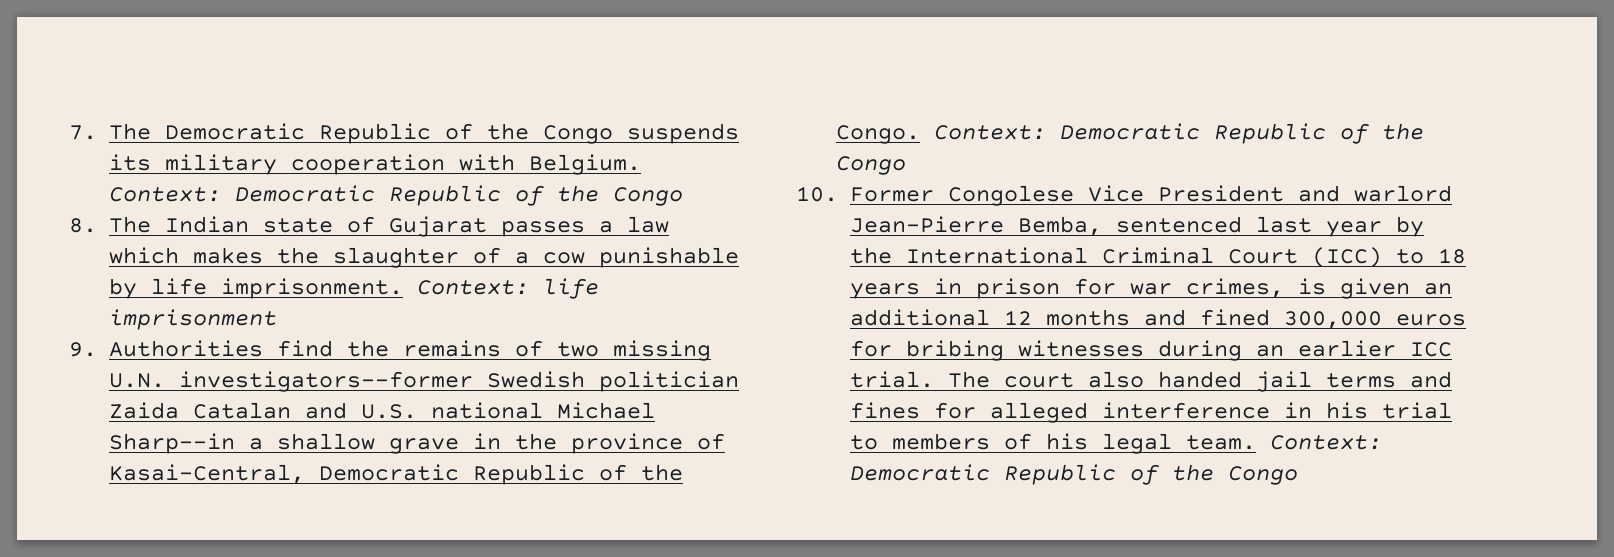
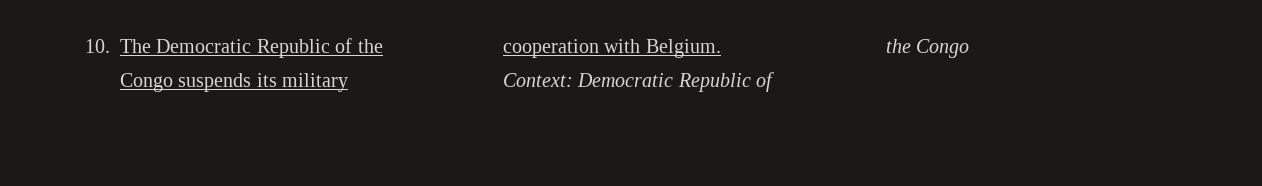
[69,125,97,140] 7. -> [85,39,110,53] 10.
[69,216,669,237] [108,247,739,268] [108,278,599,299] [108,309,277,330] [69,340,711,361] [108,371,739,392] [108,402,655,419] [108,433,725,454] [108,464,683,485] [835,123,1424,144] [835,156,906,175] [796,185,1452,206] [849,216,1424,237] [849,247,1466,268] [849,278,1452,299] [849,309,1466,329] [849,340,1452,361] [849,371,1452,392] [849,402,1452,423] [849,433,1382,454] [849,464,1298,485] // 8. The Indian state of Gujarat passes a law which makes the slaughter of a cow punishable by life imprisonment. Context: life imprisonment // 9. Authorities find the remains of two missing U.N. investigators--former Swedish politician Zaida Catalan and U.S. national Michael Sharp--in a shallow grave in the province of Kasai-Central, Democratic Republic of the Congo. Context: Democratic Republic of the Congo // 10. Former Congolese Vice President and warlord Jean-Pierre Bemba, sentenced last year by the International Criminal Court (ICC) to 18 years in prison for war crimes, is given an additional 12 months and fined 300,000 euros for bribing witnesses during an earlier ICC trial. The court also handed jail terms and fines for alleged interference in his trial to members of his legal team. Context: Democratic Republic of the Congo -> (970, 48) none

